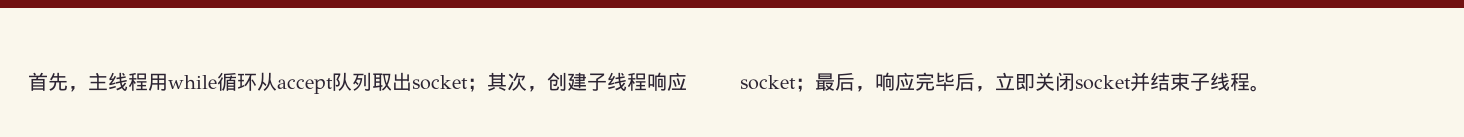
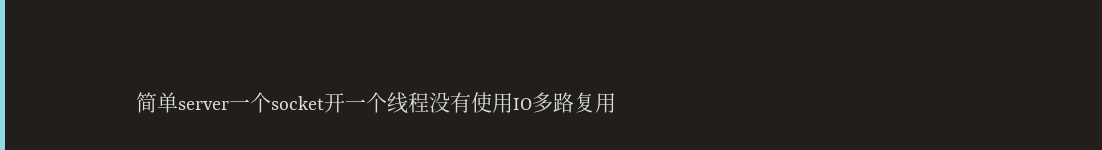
[28,72,1270,94] 首先，主线程用while循环从accept队列取出socket；其次，创建子线程响应socket；最后，响应完毕后，立即关闭socket并结束子线程。 -> [136,92,617,114] 简单server一个socket开一个线程没有使用IO多路复用

